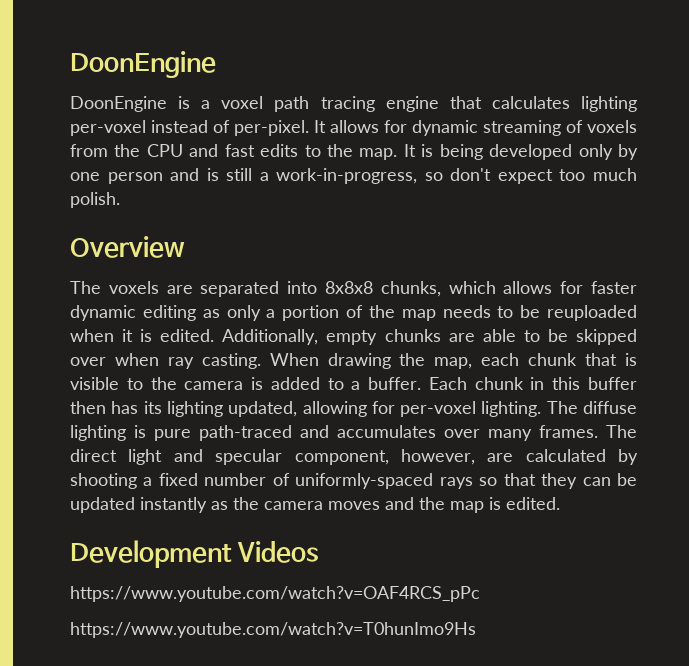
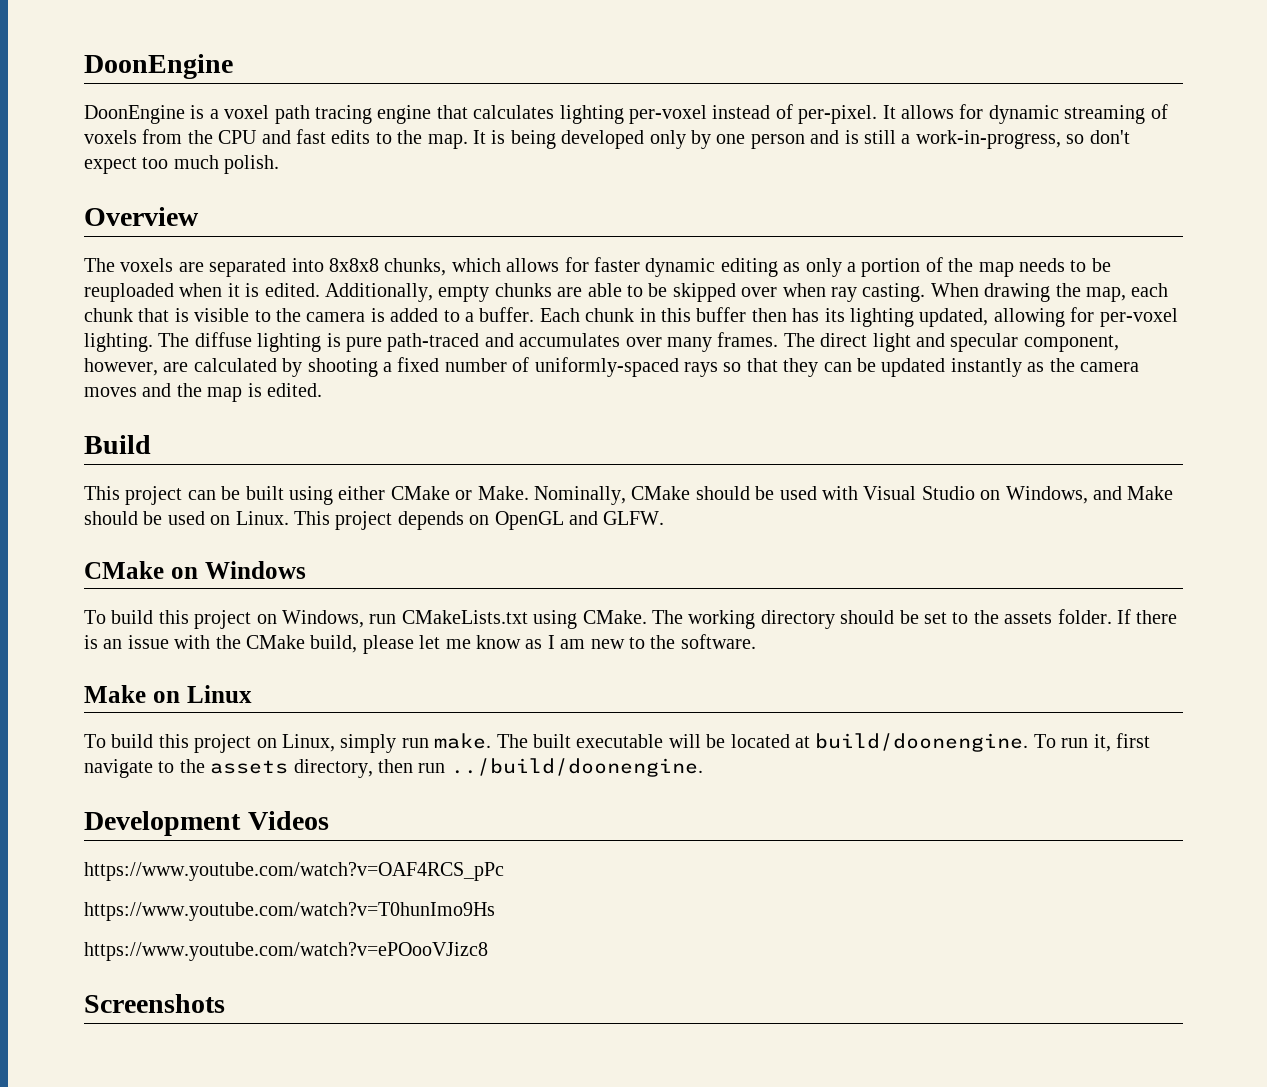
(560, 503) none -> [84,435,151,454] [84,486,1174,505] [84,511,665,530] [84,561,306,579] [84,609,1178,629] [84,634,756,654] [84,685,252,703] [84,733,1150,753] [84,758,703,778] // Build // This project can be built using either CMake or Make. Nominally, CMake should be used with Visual Studio on Windows, and Make should be used on Linux. This project depends on OpenGL and GLFW. // CMake on Windows // To build this project on Windows, run CMakeLists.txt using CMake. The working directory should be set to the assets folder. If there is an issue with the CMake build, please let me know as I am new to the software. // Make on Linux // To build this project on Linux, simply run make. The built executable will be located at build/doonengine. To run it, first navigate to the assets directory, then run ../build/doonengine.
(476, 630) none -> [84,942,488,961] [84,994,225,1013] // https://www.youtube.com/watch?v=ePOooVJizc8 // Screenshots

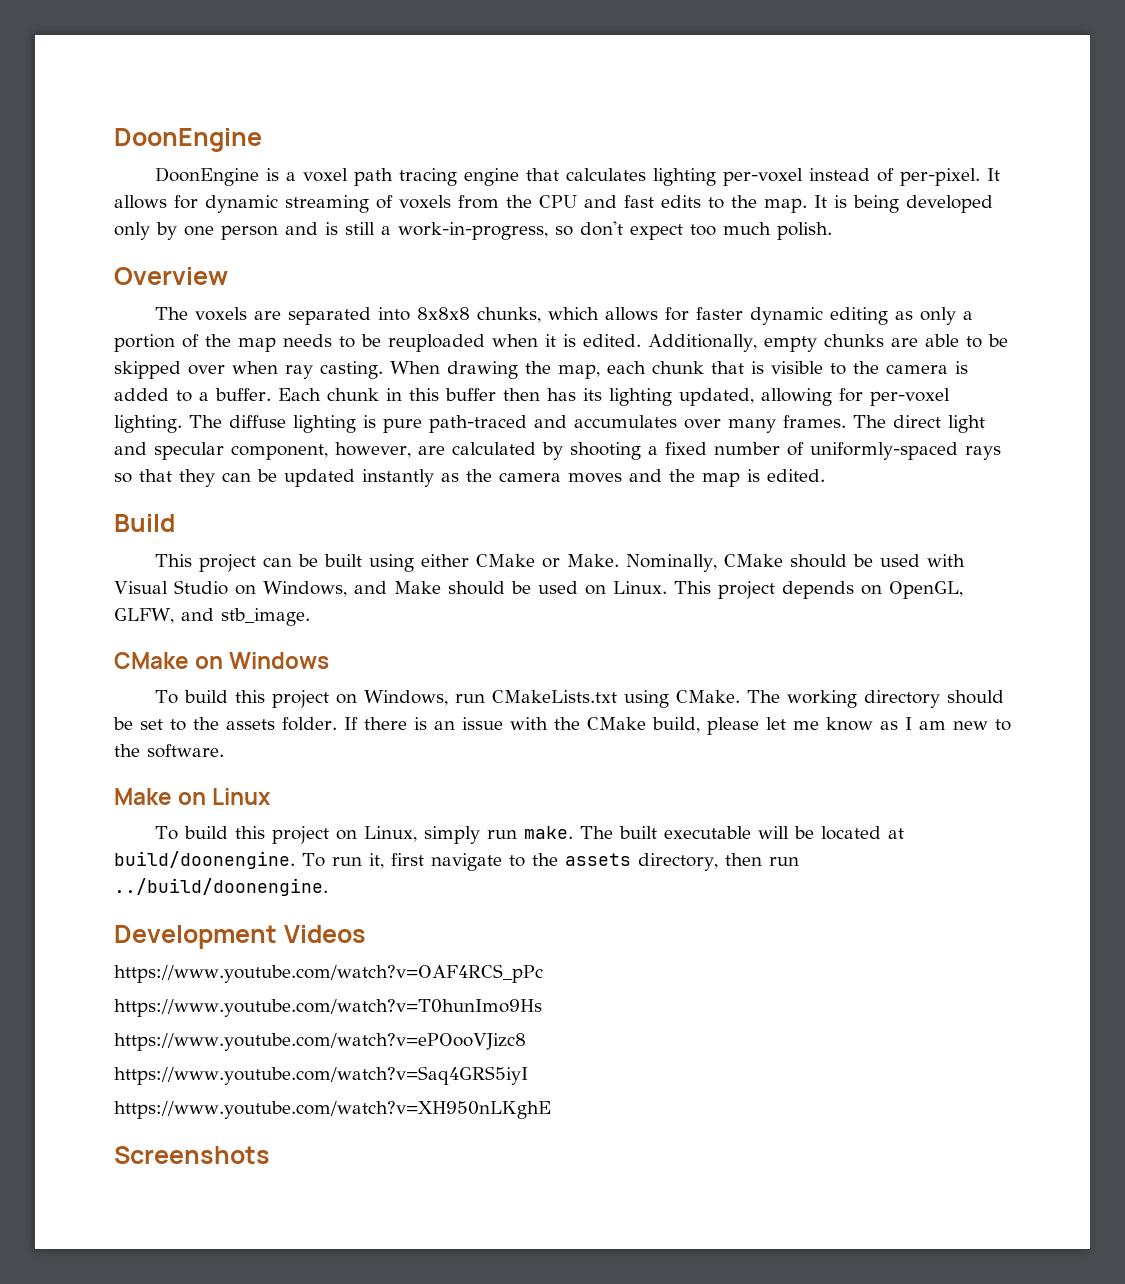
[494,511,665,530] OpenGL and GLFW. -> [888,581,963,599] [114,608,310,626] OpenGL, GLFW, and stb_image.
(488, 951) none -> [114,1066,528,1085] [114,1101,551,1119] // https://www.youtube.com/watch?v=Saq4GRS5iyI // https://www.youtube.com/watch?v=XH950nLKghE

